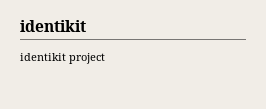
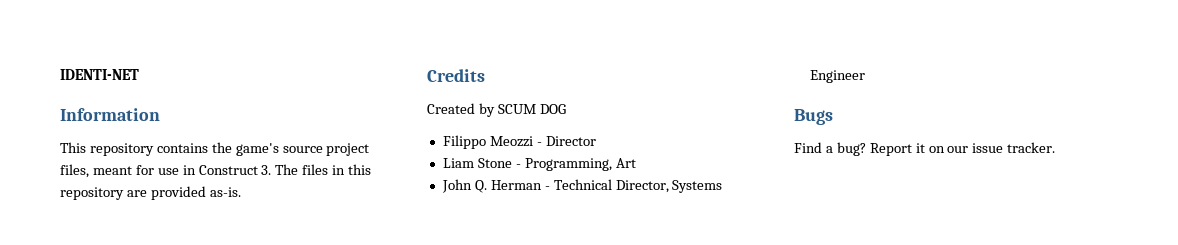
[20,20,86,32] [20,53,105,64] identikit // identikit project -> [60,69,139,80] [60,108,160,121] [60,142,370,156] [60,164,372,178] [60,186,241,200] [427,69,485,82] [427,103,566,117] [442,135,596,149] [442,158,636,171] [441,179,723,193] [809,70,865,83] [794,109,833,125] [794,142,1056,156] IDENTI-NET // Information // This repository contains the game's source project files, meant for use in Construct 3. The files in this repository are provided as-is. // Credits // Created by SCUM DOG // Filippo Meozzi - Director // Liam Stone - Programming, Art // John Q. Herman - Technical Director, Systems Engineer // Bugs // Find a bug? Report it on our issue tracker.

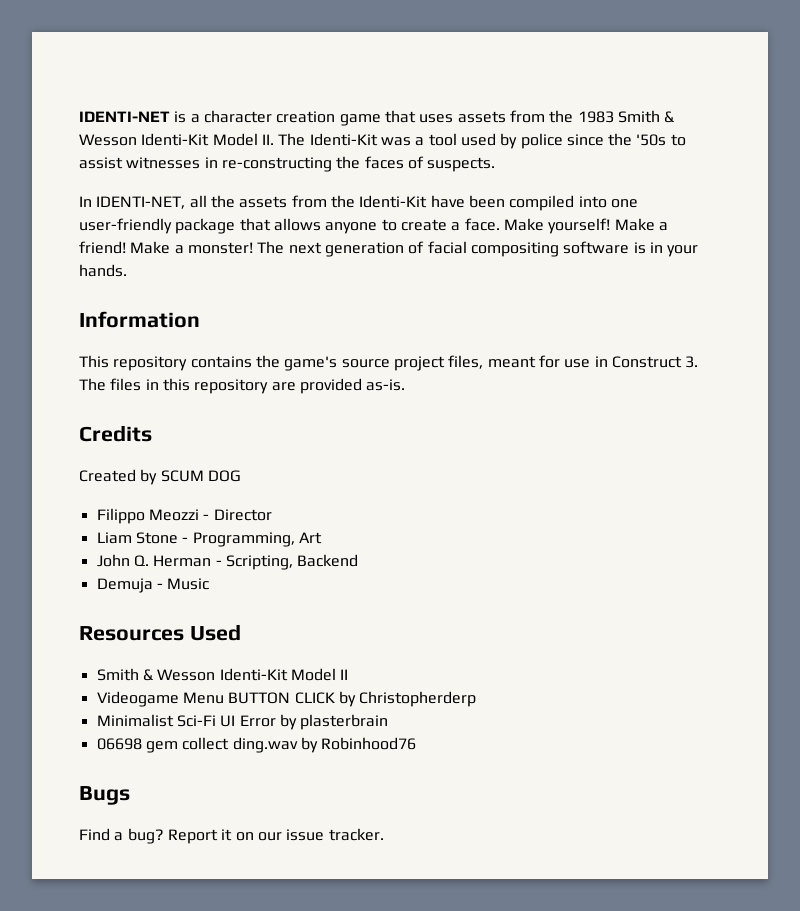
(139, 74) none -> [174,110,675,126] [79,133,686,149] [79,156,496,172] [79,195,638,211] [79,218,668,234] [79,241,699,257] [79,264,127,277] is a character creation game that uses assets from the 1983 Smith & Wesson Identi-Kit Model II. The Identi-Kit was a tool used by police since the '50s to assist witnesses in re-constructing the faces of suspects. // In IDENTI-NET, all the assets from the Identi-Kit have been compiled into one user-friendly package that allows anyone to create a face. Make yourself! Make a friend! Make a monster! The next generation of facial compositing software is in your hands.
[553,179,723,193] [809,70,865,83] Technical Director, Systems Engineer -> [225,554,359,570] [96,578,210,593] [79,624,241,641] [96,668,349,681] [96,691,477,707] [96,714,389,730] [96,737,417,753] Scripting, Backend // Demuja - Music // Resources Used // Smith & Wesson Identi-Kit Model II // Videogame Menu BUTTON CLICK by Christopherderp // Minimalist Sci-Fi UI Error by plasterbrain // 06698 gem collect ding.wav by Robinhood76

